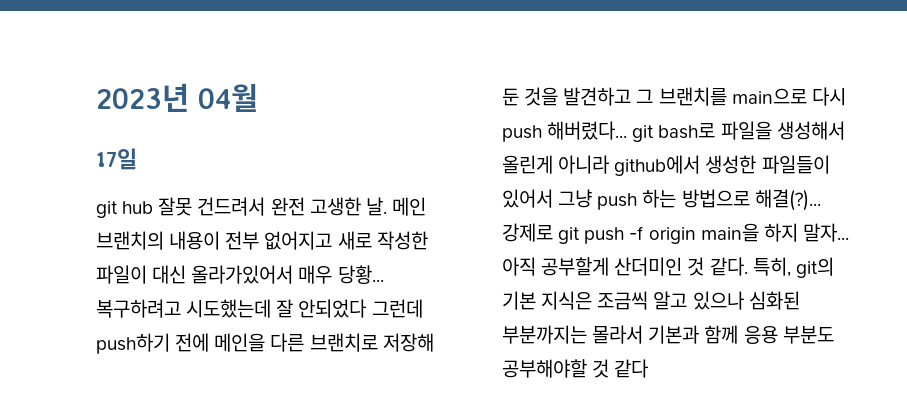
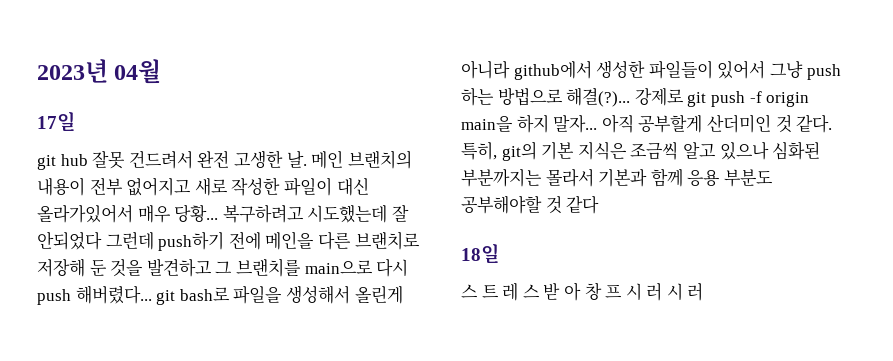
(649, 368) none -> [461,243,499,263] [461,282,704,301] // 18일 // 스 트 레 스 받 아 창 프 시 러 시 러

